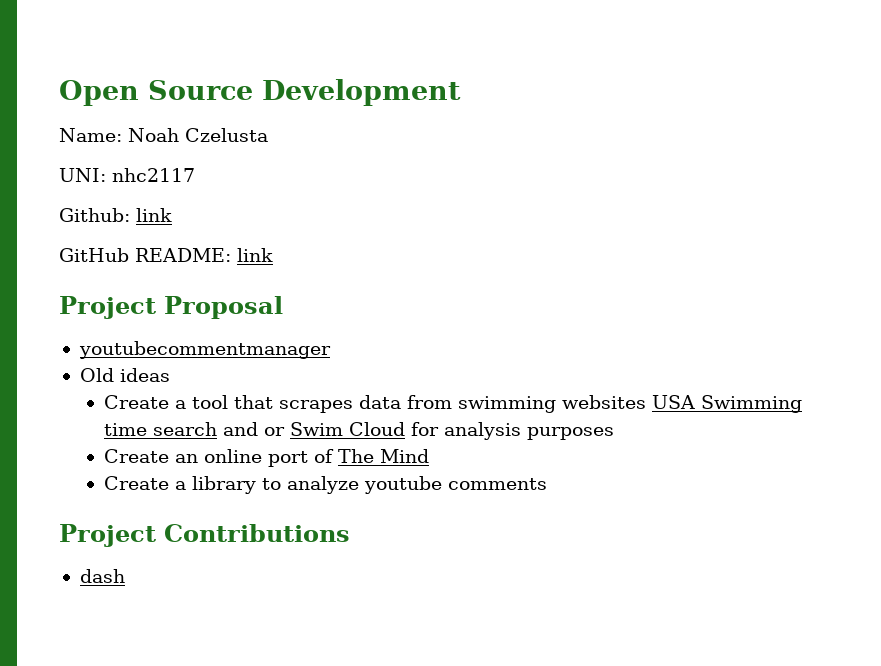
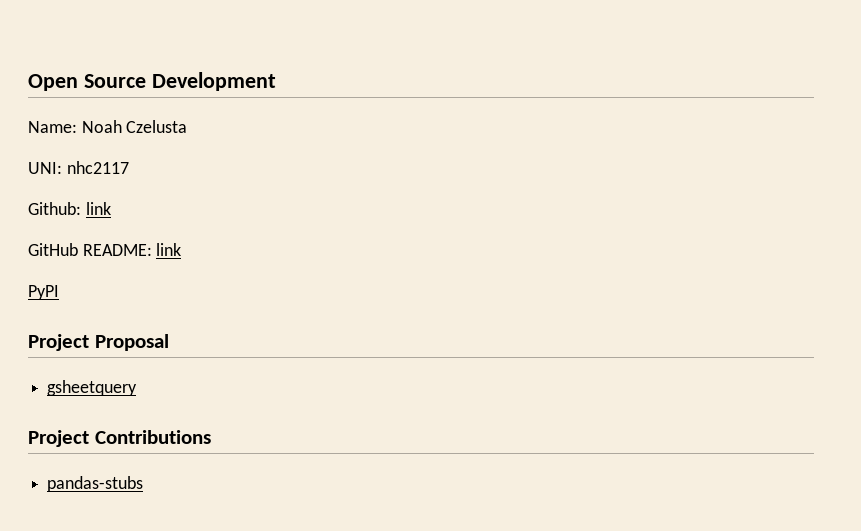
(273, 255) none -> [28,285,59,300] // PyPI
[78,341,331,359] [79,368,170,382] [103,395,802,413] [103,422,614,440] [103,449,429,467] [103,476,547,494] youtubecommentmanager // Old ideas // Create a tool that scrapes data from swimming websites USA Swimming time search and or Swim Cloud for analysis purposes // Create an online port of The Mind // Create a library to analyze youtube comments -> [47,380,138,396] gsheetquery
[79,569,125,583] dash -> [47,476,144,492] pandas-stubs

